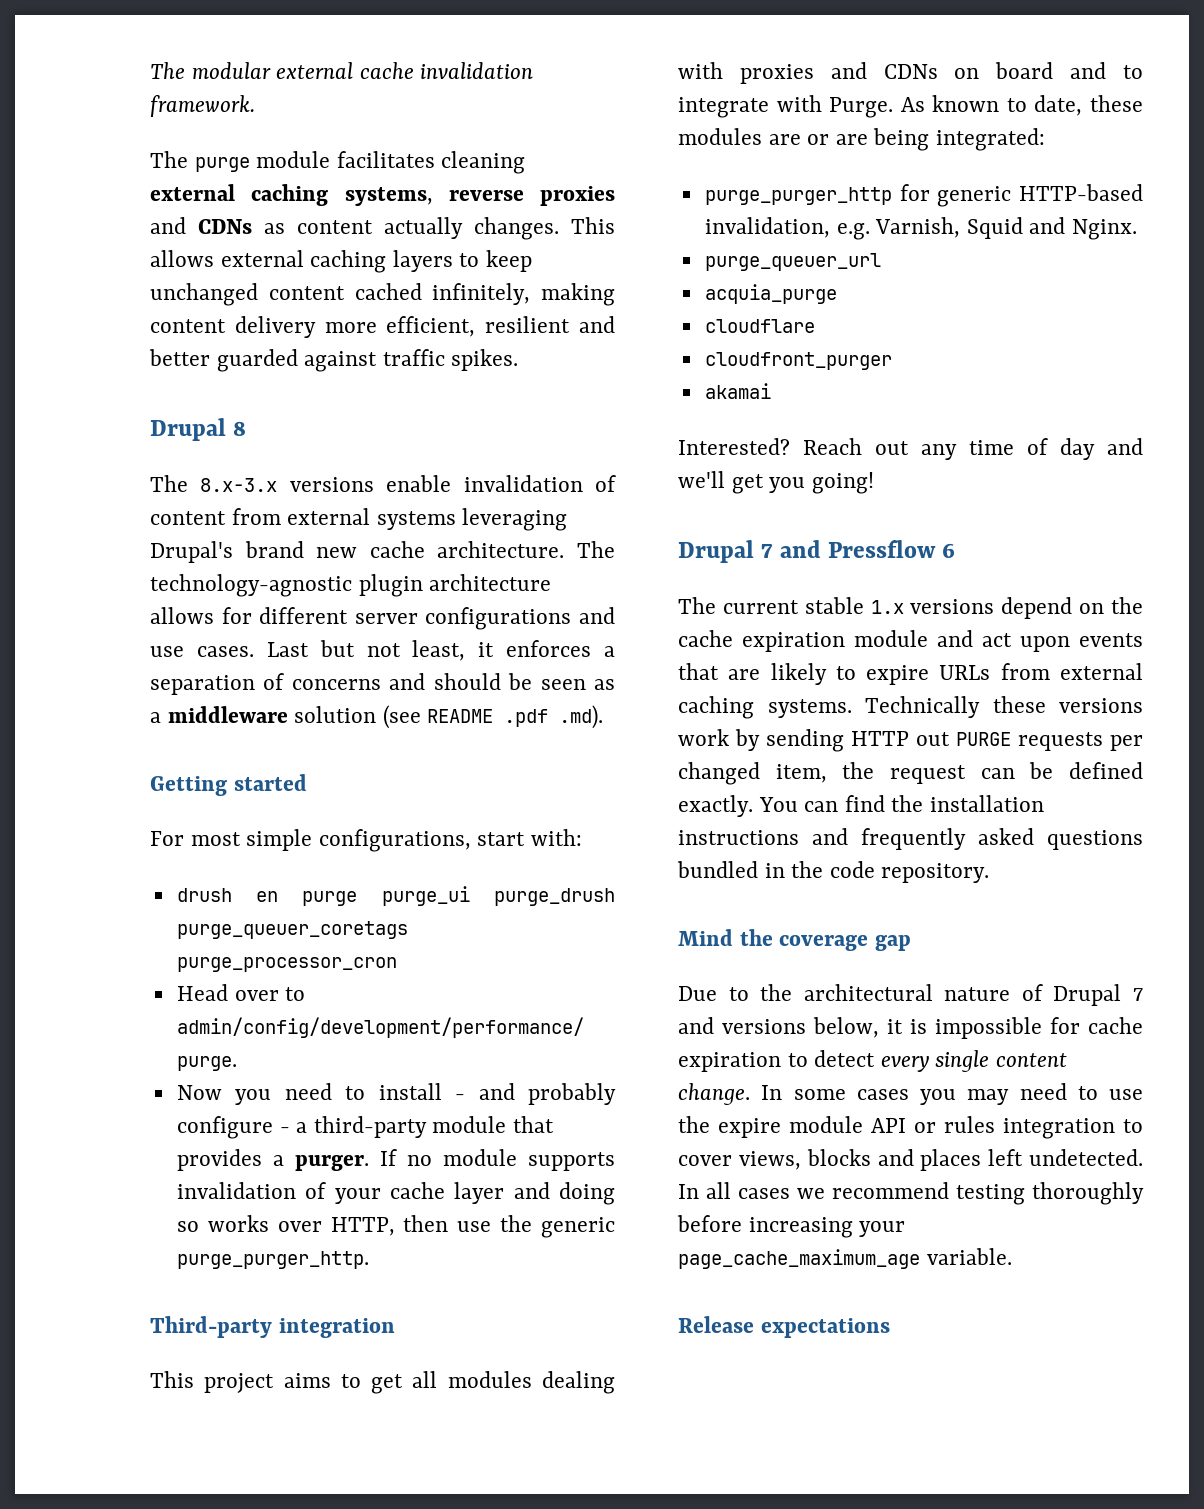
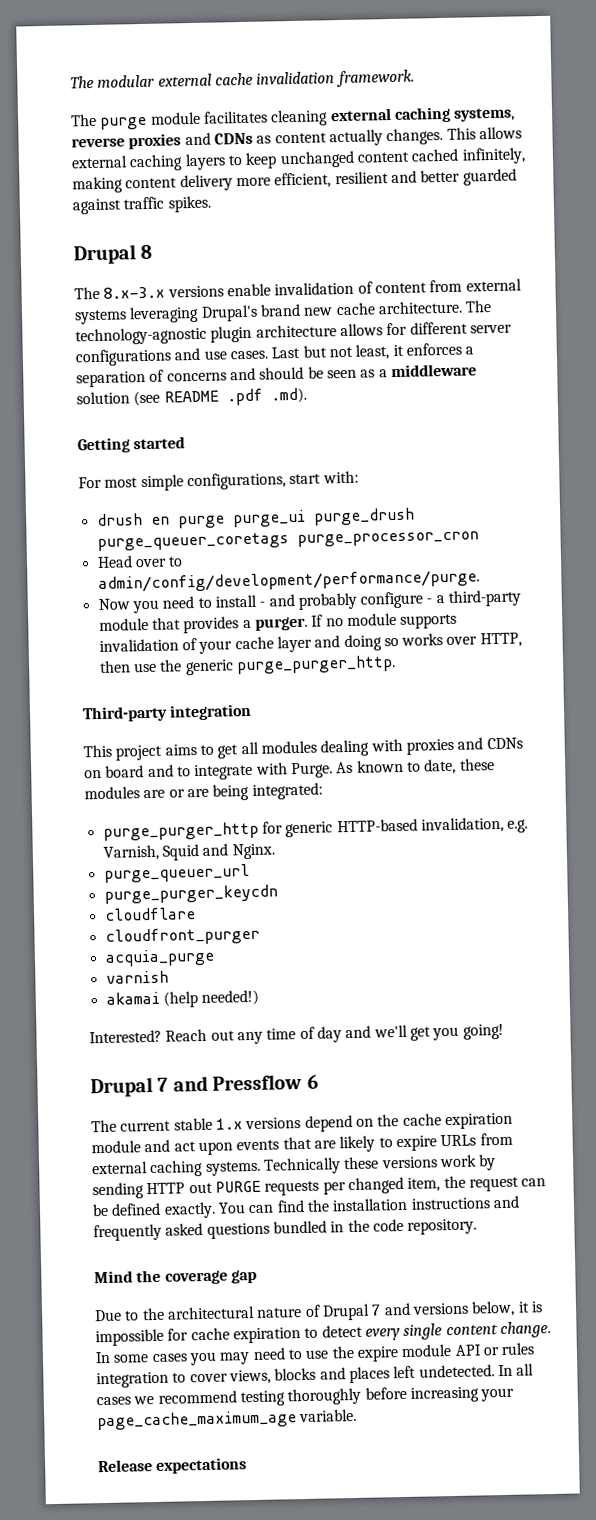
[704,284,837,304] acquia_purge -> [103,884,278,904] purge_purger_keycdn
(892, 361) none -> [104,948,215,967] [105,970,169,984] // acquia_purge // varnish
(771, 391) none -> [162,989,260,1008] (help needed!)

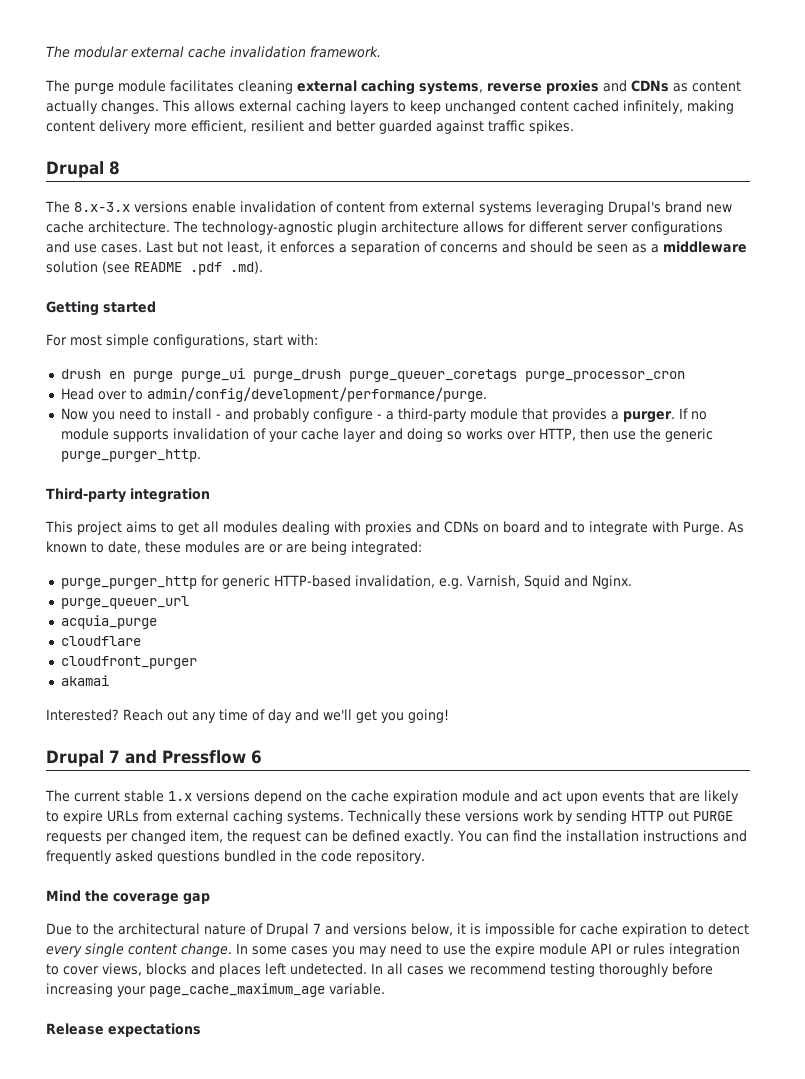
[103,884,278,904] purge_purger_keycdn -> [60,615,157,629] acquia_purge
[104,948,215,967] [105,970,169,984] // acquia_purge // varnish -> (197, 662) none
[162,989,260,1008] (help needed!) -> (109, 680) none

